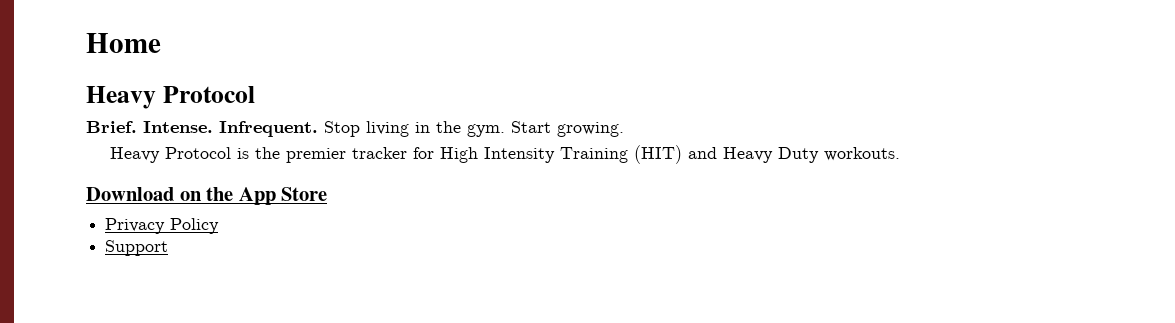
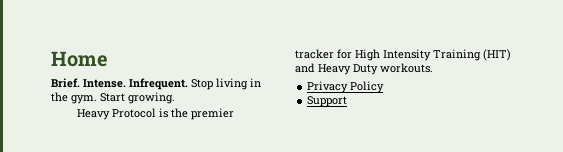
[86,86,255,109] // Heavy Protocol -> (108, 59) none
[86,187,328,205] // Download on the App Store -> (433, 68) none

